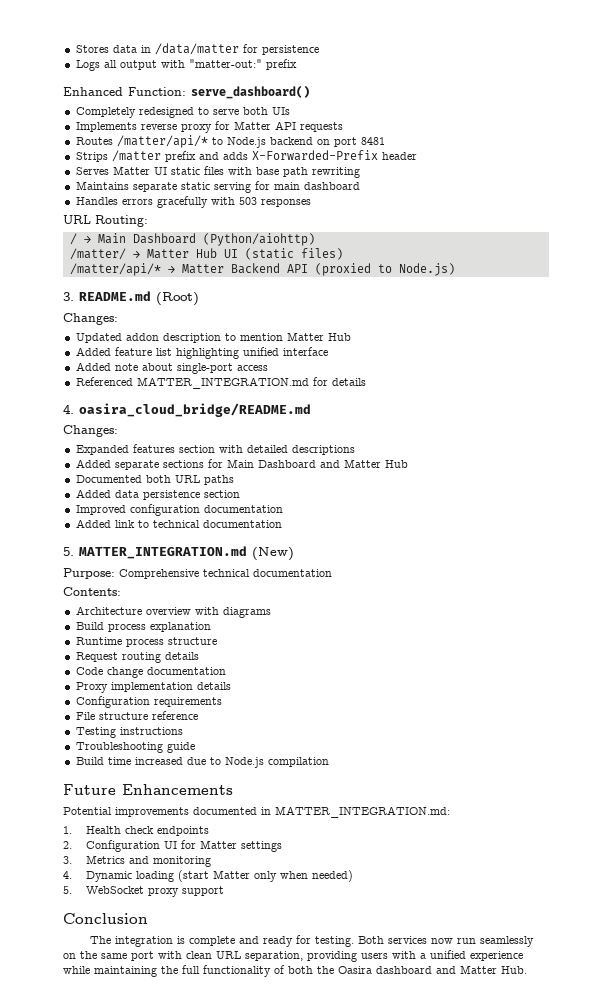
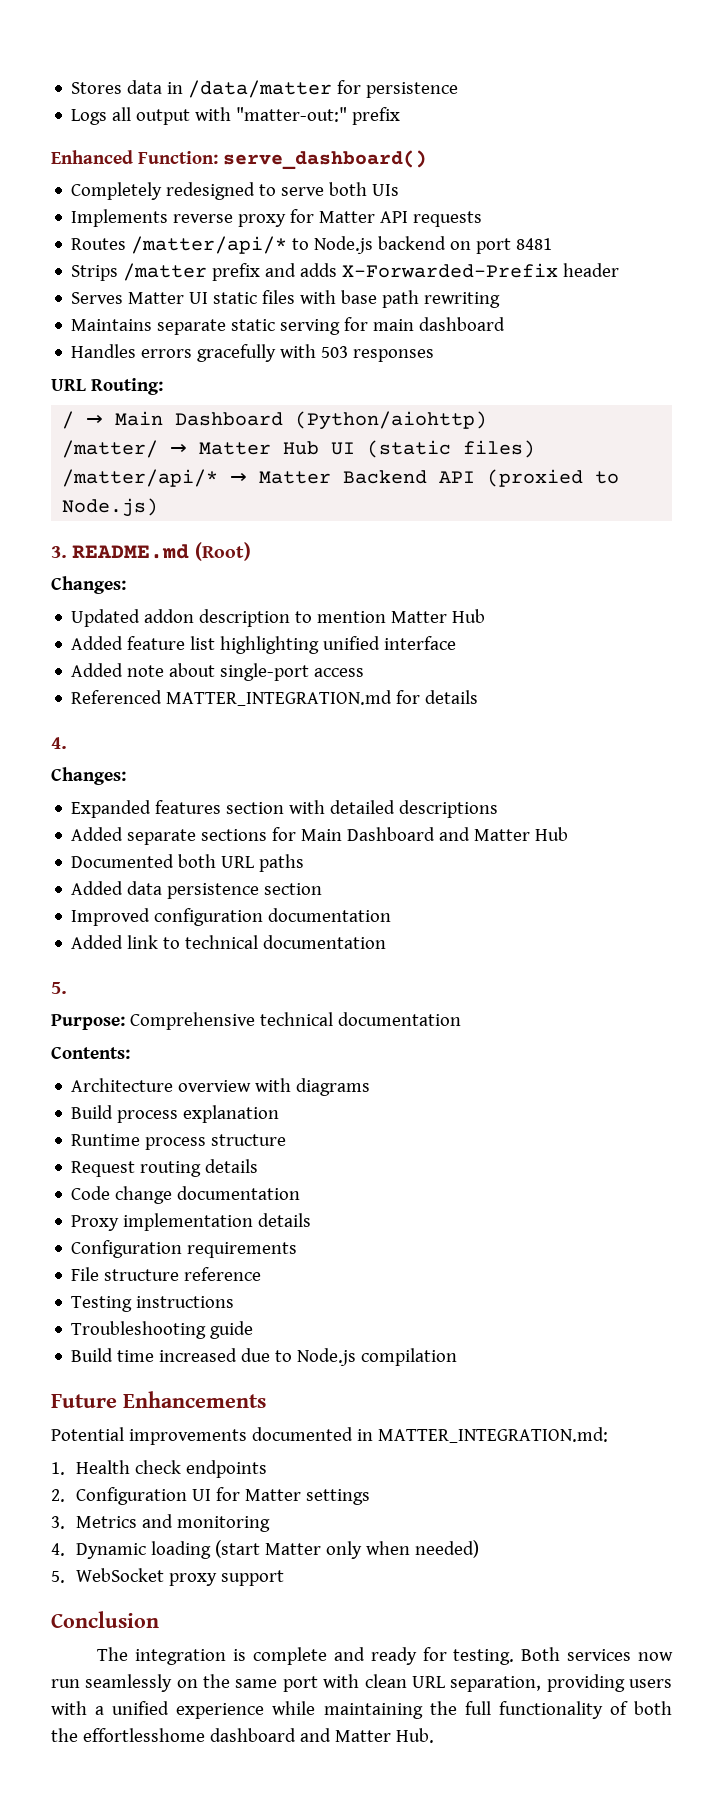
[79,403,311,417] oasira_cloud_bridge/README.md -> (67, 743) none
[79,546,294,561] MATTER_INTEGRATION.md (New) -> (67, 988) none
[338,966,372,974] Oasira -> [82,1728,205,1742] effortlesshome

